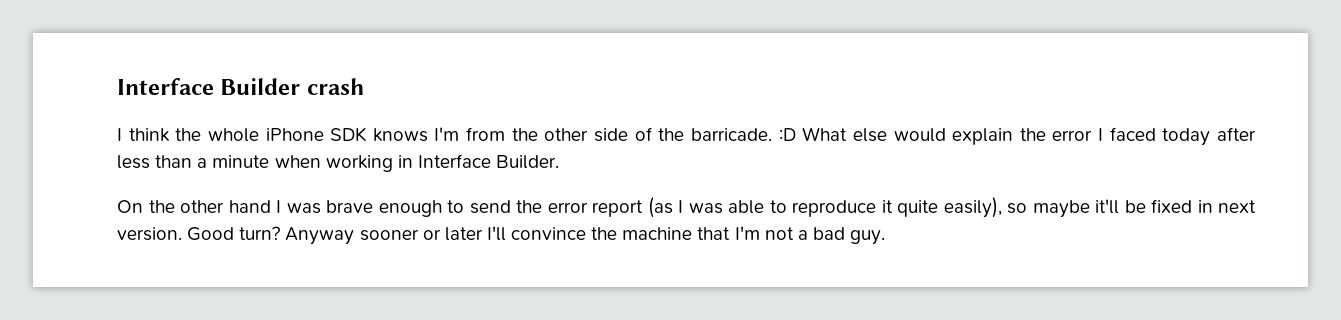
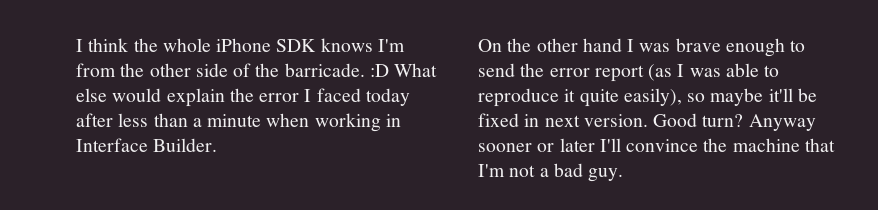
[117,78,365,95] Interface Builder crash // -> (76, 45) none

